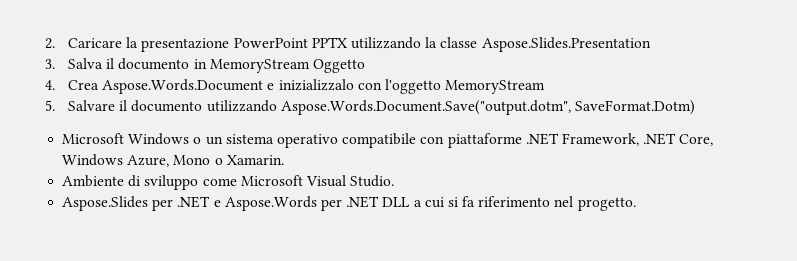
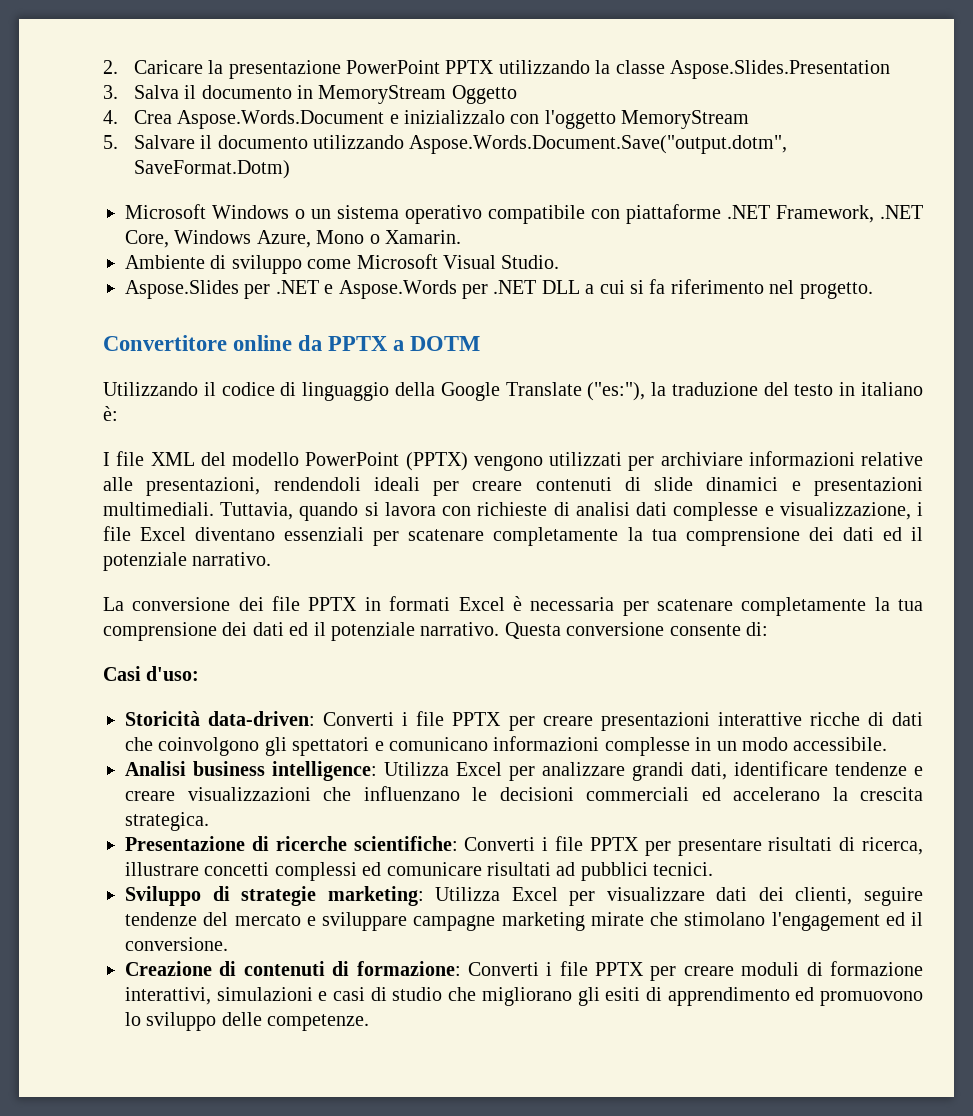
(636, 204) none -> [103,335,481,351] [103,382,924,401] [103,406,118,421] [103,451,923,471] [103,477,923,496] [103,502,924,521] [103,526,924,546] [103,552,272,571] [103,596,923,616] [103,622,768,641] [103,666,200,681] [125,711,923,731] [125,736,888,756] [125,761,923,781] [125,786,923,801] [125,812,209,831] [125,836,924,856] [125,862,714,881] [125,886,923,906] [125,912,923,931] [125,937,228,951] [125,961,923,981] [125,987,923,1006] [125,1012,370,1031] // Convertitore online da PPTX a DOTM // Utilizzando il codice di linguaggio della Google Translate ("es:"), la traduzione del testo in italiano è: // I file XML del modello PowerPoint (PPTX) vengono utilizzati per archiviare informazioni relative alle presentazioni, rendendoli ideali per creare contenuti di slide dinamici e presentazioni multimediali. Tuttavia, quando si lavora con richieste di analisi dati complesse e visualizzazione, i file Excel diventano essenziali per scatenare completamente la tua comprensione dei dati ed il potenziale narrativo. // La conversione dei file PPTX in formati Excel è necessaria per scatenare completamente la tua comprensione dei dati ed il potenziale narrativo. Questa conversione consente di: // Casi d'uso: // Storicità data-driven: Converti i file PPTX per creare presentazioni interattive ricche di dati che coinvolgono gli spettatori e comunicano informazioni complesse in un modo accessibile. // Analisi business intelligence: Utilizza Excel per analizzare grandi dati, identificare tendenze e creare visualizzazioni che influenzano le decisioni commerciali ed accelerano la crescita strategica. // Presentazione di ricerche scientifiche: Converti i file PPTX per presentare risultati di ricerca, illustrare concetti complessi ed comunicare risultati ad pubblici tecnici. // Sviluppo di strategie marketing: Utilizza Excel per visualizzare dati dei clienti, seguire tendenze del mercato e sviluppare campagne marketing mirate che stimolano l'engagement ed il conversione. // Creazione di contenuti di formazione: Converti i file PPTX per creare moduli di formazione interattivi, simulazioni e casi di studio che migliorano gli esiti di apprendimento ed promuovono lo sviluppo delle competenze.

